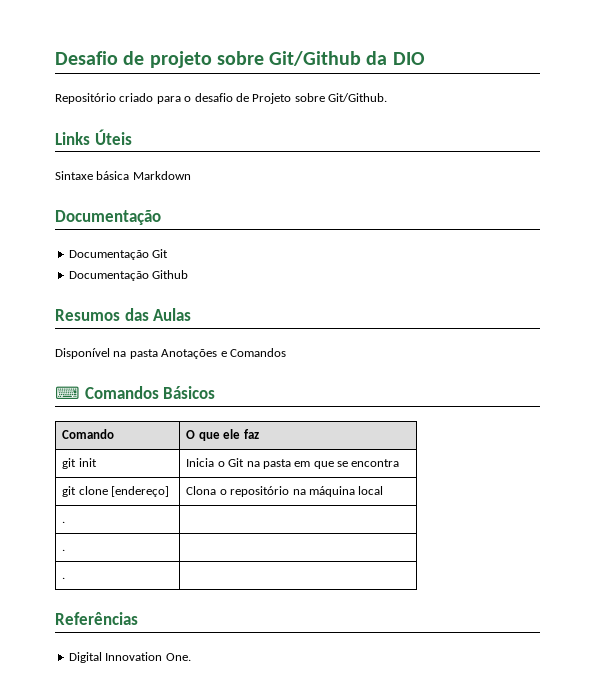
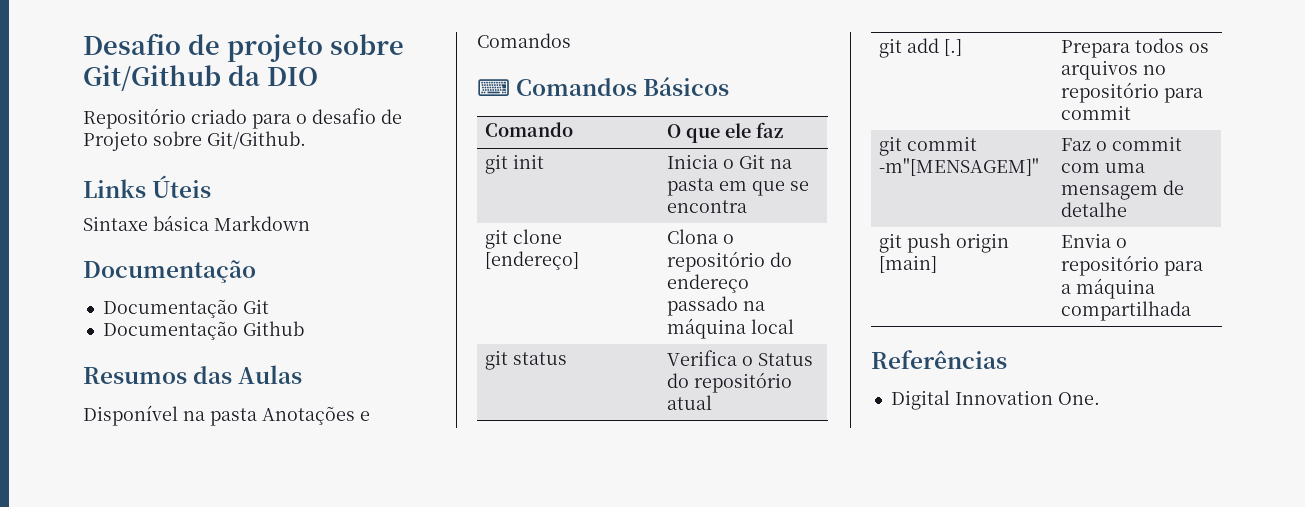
(290, 491) none -> [769,252,792,267] [666,274,749,293] [666,296,738,316] do endereço passado
[62,521,66,523] [62,549,66,551] [62,577,66,579] . | // . | // . | -> [484,350,567,370] [666,350,813,366] [666,372,792,393] [666,395,712,410] [878,38,962,58] [1060,38,1209,58] [1060,60,1166,80] [1060,82,1203,103] [1060,105,1131,120] [878,136,977,156] [878,158,1039,176] [1060,136,1182,151] [1060,163,1145,173] [1060,180,1184,200] [1060,202,1127,217] [878,233,1009,253] [878,255,937,273] [1060,233,1127,248] [1060,255,1203,276] [1060,278,1155,299] [1060,301,1191,321] git status | Verifica o Status do repositório atual // git add [.] | Prepara todos os arquivos no repositório para commit // git commit -m"[MENSAGEM]" | Faz o commit com uma mensagem de detalhe // git push origin [main] | Envia o repositório para a máquina compartilhada

